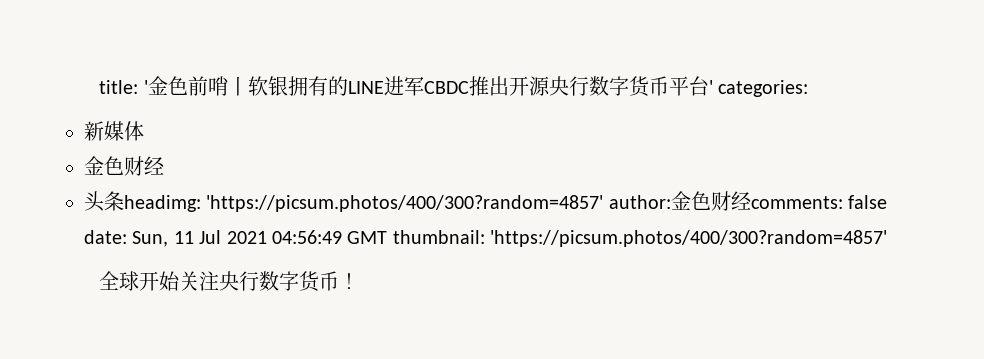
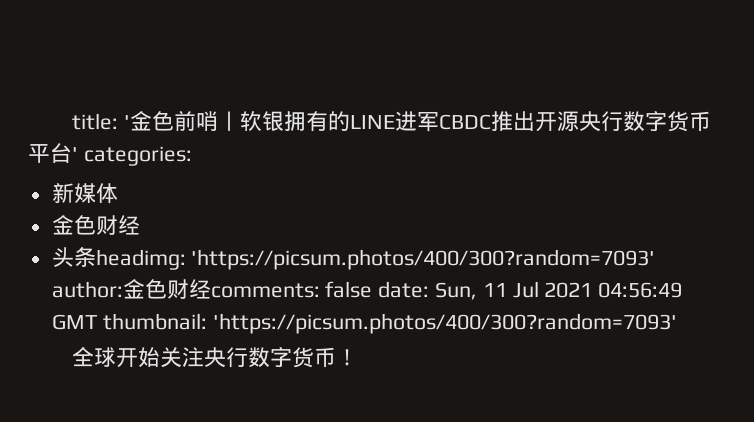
[206,195,604,212] 'https://picsum.photos/400/300?random=4857' -> [191,249,656,270] 'https://picsum.photos/400/300?random=7093'
[490,230,888,247] 'https://picsum.photos/400/300?random=4857' -> [213,313,678,334] 'https://picsum.photos/400/300?random=7093'

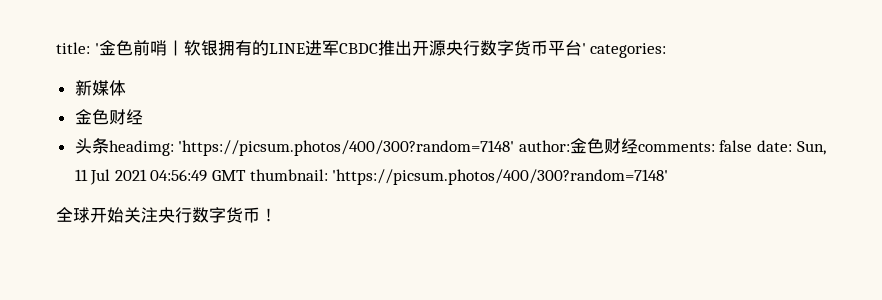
[191,249,656,270] 'https://picsum.photos/400/300?random=7093' -> [178,140,515,156] 'https://picsum.photos/400/300?random=7148'
[213,313,678,334] 'https://picsum.photos/400/300?random=7093' -> [332,169,669,185] 'https://picsum.photos/400/300?random=7148'

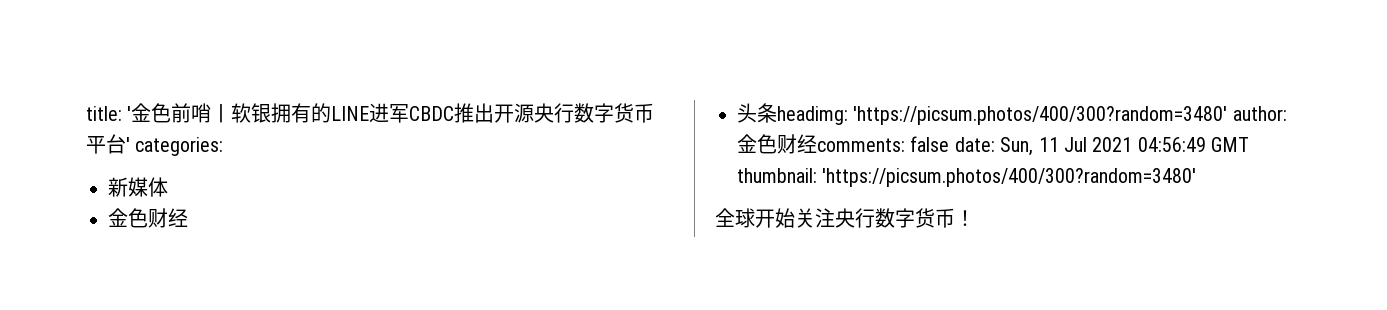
[178,140,515,156] 'https://picsum.photos/400/300?random=7148' -> [853,106,1228,125] 'https://picsum.photos/400/300?random=3480'
[332,169,669,185] 'https://picsum.photos/400/300?random=7148' -> [822,168,1197,187] 'https://picsum.photos/400/300?random=3480'

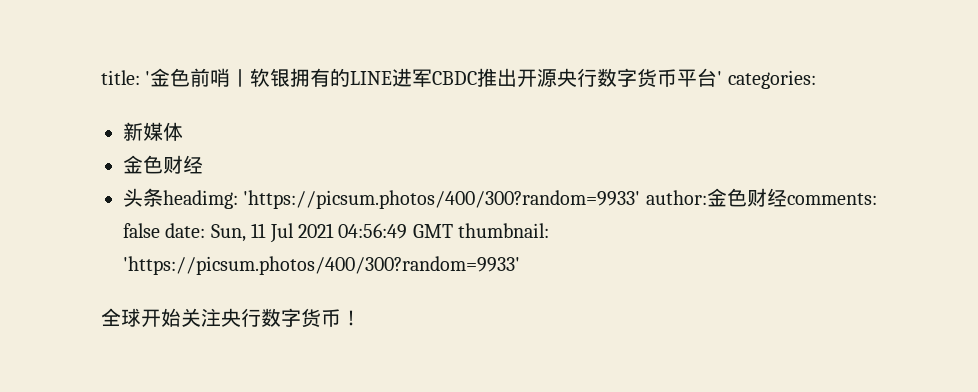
[853,106,1228,125] 'https://picsum.photos/400/300?random=3480' -> [243,190,641,209] 'https://picsum.photos/400/300?random=9933'
[822,168,1197,187] 'https://picsum.photos/400/300?random=3480' -> [123,256,520,275] 'https://picsum.photos/400/300?random=9933'

